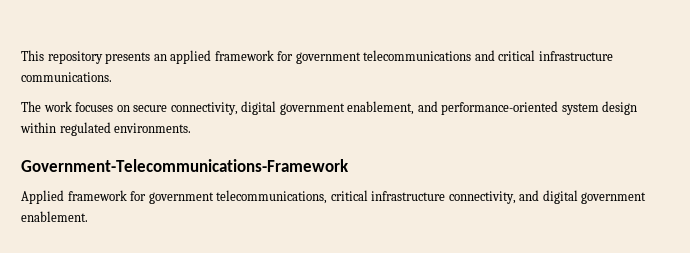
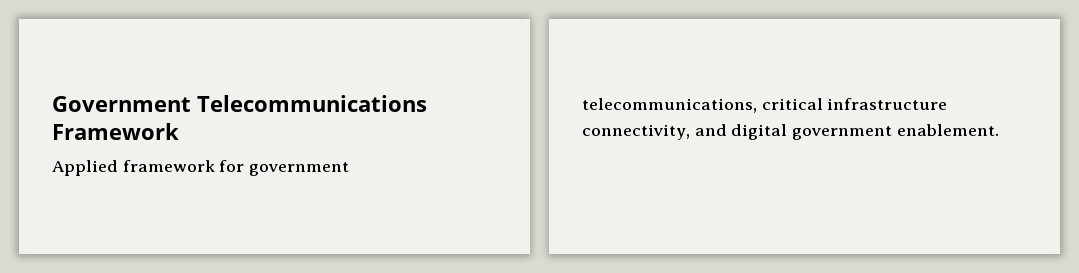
[21,50,613,64] [21,72,112,82] [21,101,638,115] [20,122,192,136] [21,159,349,172] This repository presents an applied framework for government telecommunications and critical infrastructure communications. // The work focuses on secure connectivity, digital government enablement, and performance-oriented system design within regulated environments. // Government-Telecommunications-Framework -> [52,95,427,112] [52,123,179,140] Government Telecommunications Framework

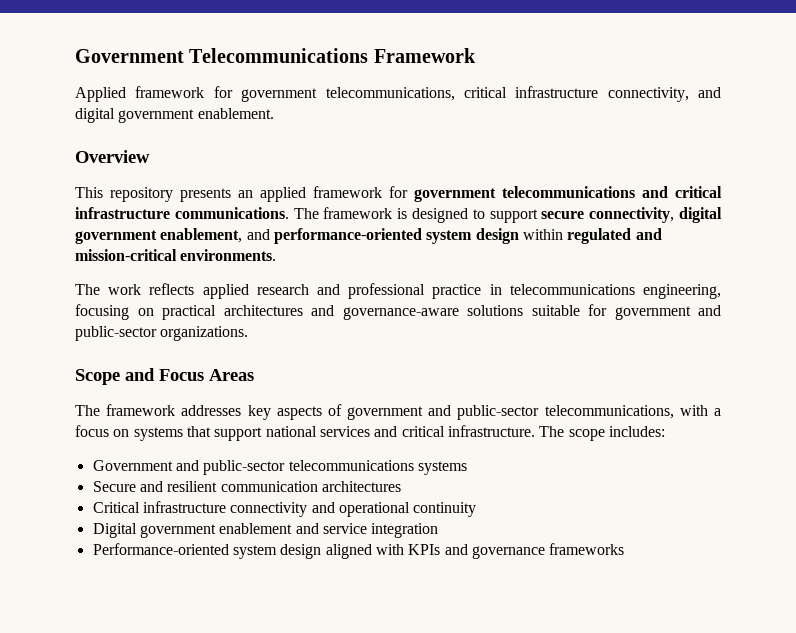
(999, 130) none -> [75,150,150,163] [75,186,722,202] [75,207,722,223] [75,228,662,244] [75,249,277,261] [75,283,721,299] [75,304,721,320] [75,326,249,341] [75,368,254,385] [75,404,721,420] [75,425,665,441] [92,460,467,475] [92,481,401,492] [92,501,477,517] [92,523,439,538] [92,543,625,559] // Overview // This repository presents an applied framework for government telecommunications and critical infrastructure communications. The framework is designed to support secure connectivity, digital government enablement, and performance-oriented system design within regulated and mission-critical environments. // The work reflects applied research and professional practice in telecommunications engineering, focusing on practical architectures and governance-aware solutions suitable for government and public-sector organizations. // Scope and Focus Areas // The framework addresses key aspects of government and public-sector telecommunications, with a focus on systems that support national services and critical infrastructure. The scope includes: // Government and public-sector telecommunications systems // Secure and resilient communication architectures // Critical infrastructure connectivity and operational continuity // Digital government enablement and service integration // Performance-oriented system design aligned with KPIs and governance frameworks

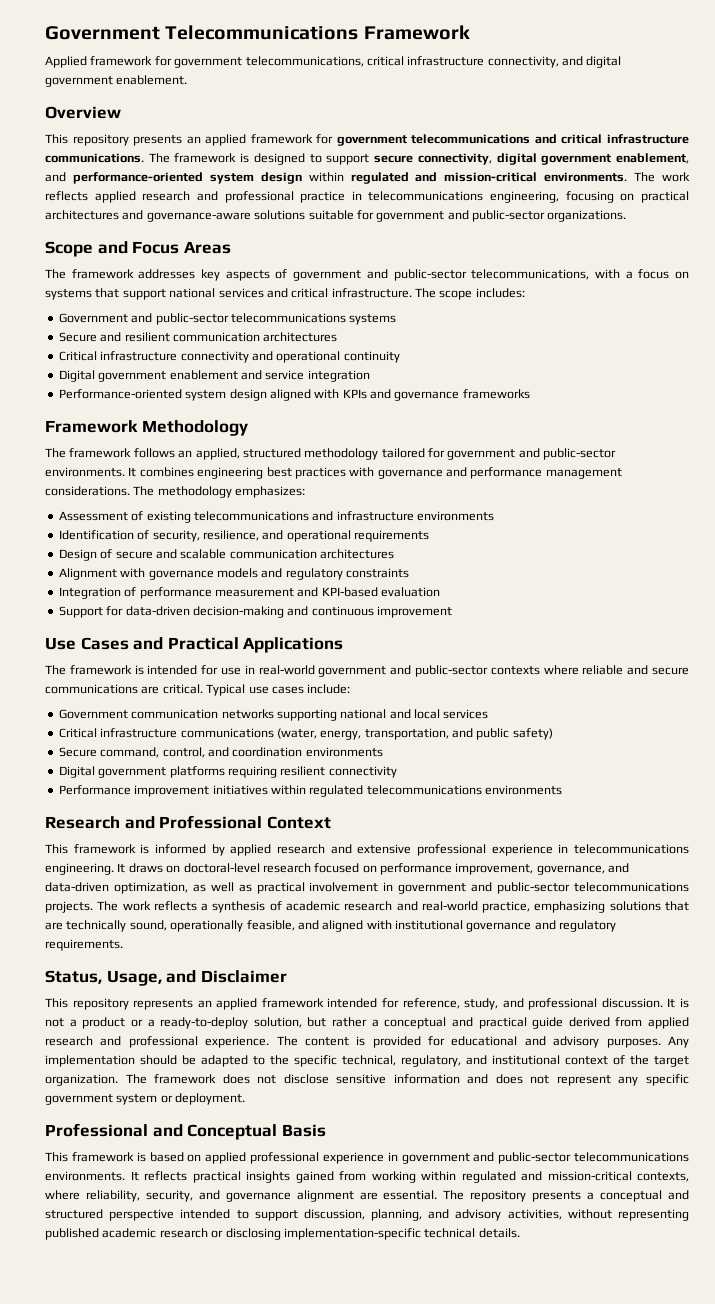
(277, 255) // -> (628, 177) none
(625, 549) none -> [45,420,248,436] [45,448,617,460] [45,467,622,479] [45,486,306,498] [58,511,494,523] [58,530,429,542] [58,549,394,561] [58,568,409,580] [58,587,440,599] [58,606,452,618] [45,637,344,653] [45,665,689,677] [45,684,351,696] [58,709,489,721] [58,728,553,740] [58,747,383,758] [58,766,397,778] [58,785,562,797] [45,815,331,829] [45,844,689,856] [45,863,630,875] [45,882,690,894] [45,901,689,913] [45,920,617,932] [45,939,123,951] [45,970,287,986] [45,998,689,1010] [45,1017,689,1029] [45,1036,689,1048] [45,1055,689,1067] [45,1074,690,1086] [45,1093,246,1105] [45,1123,326,1140] [45,1152,689,1164] [45,1171,689,1183] [45,1190,689,1202] [45,1209,689,1221] [45,1228,520,1240] // Framework Methodology // The framework follows an applied, structured methodology tailored for government and public-sector environments. It combines engineering best practices with governance and performance management considerations. The methodology emphasizes: // Assessment of existing telecommunications and infrastructure environments // Identification of security, resilience, and operational requirements // Design of secure and scalable communication architectures // Alignment with governance models and regulatory constraints // Integration of performance measurement and KPI-based evaluation // Support for data-driven decision-making and continuous improvement // Use Cases and Practical Applications // The framework is intended for use in real-world government and public-sector contexts where reliable and secure communications are critical. Typical use cases include: // Government communication networks supporting national and local services // Critical infrastructure communications (water, energy, transportation, and public safety) // Secure command, control, and coordination environments // Digital government platforms requiring resilient connectivity // Performance improvement initiatives within regulated telecommunications environments // Research and Professional Context // This framework is informed by applied research and extensive professional experience in telecommunications engineering. It draws on doctoral-level research focused on performance improvement, governance, and data-driven optimization, as well as practical involvement in government and public-sector telecommunications projects. The work reflects a synthesis of academic research and real-world practice, emphasizing solutions that are technically sound, operationally feasible, and aligned with institutional governance and regulatory requirements. // Status, Usage, and Disclaimer // This repository represents an applied framework intended for reference, study, and professional discussion. It is not a product or a ready-to-deploy solution, but rather a conceptual and practical guide derived from applied research and professional experience. The content is provided for educational and advisory purposes. Any implementation should be adapted to the specific technical, regulatory, and institutional context of the target organization. The framework does not disclose sensitive information and does not represent any specific government system or deployment. // Professional and Conceptual Basis // This framework is based on applied professional experience in government and public-sector telecommunications environments. It reflects practical insights gained from working within regulated and mission-critical contexts, where reliability, security, and governance alignment are essential. The repository presents a conceptual and structured perspective intended to support discussion, planning, and advisory activities, without representing published academic research or disclosing implementation-specific technical details.

